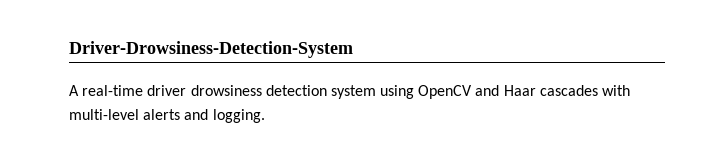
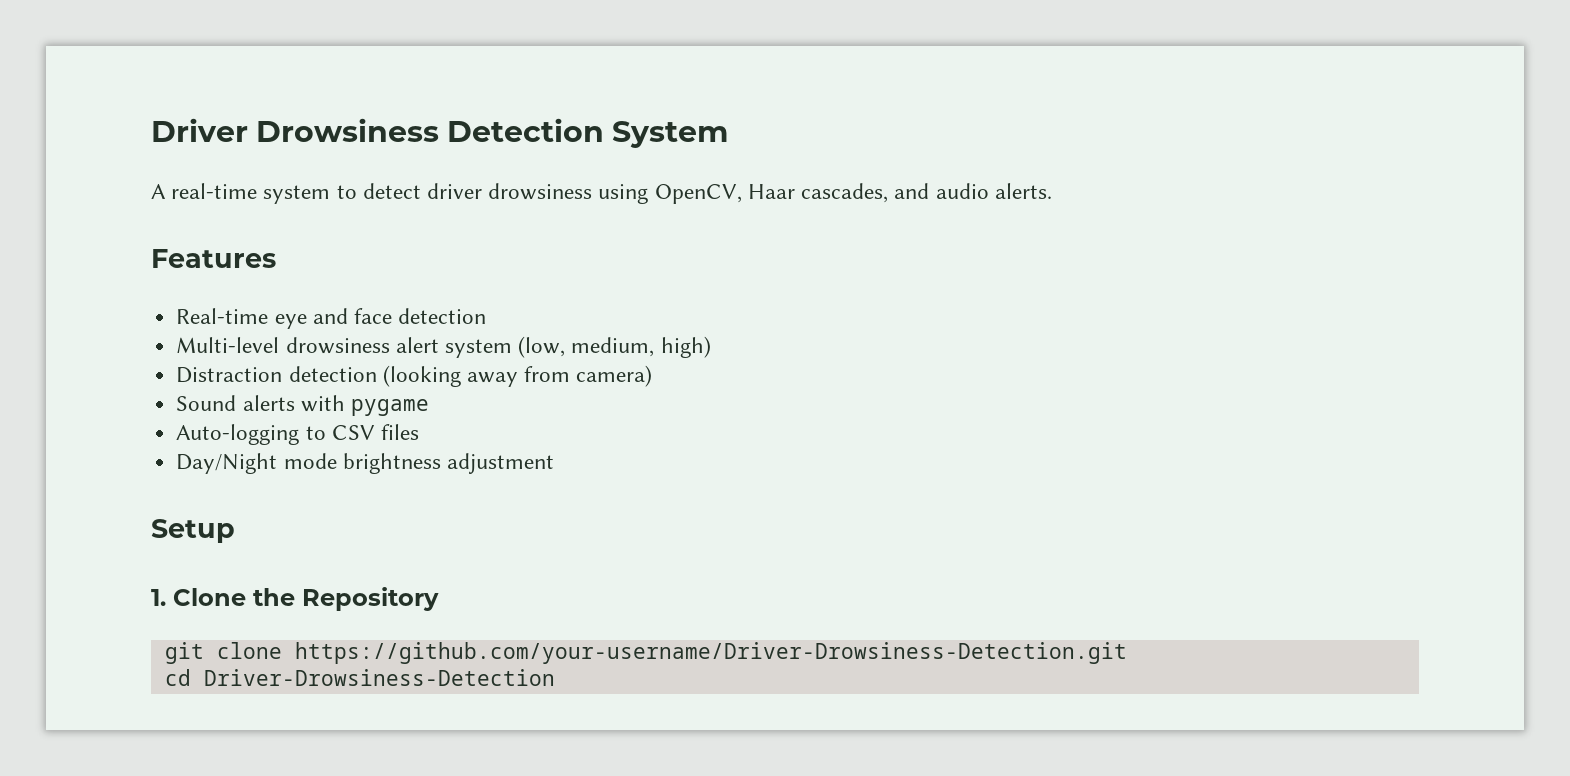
[69,41,353,58] [69,85,631,99] [69,109,265,123] Driver-Drowsiness-Detection-System // A real-time driver drowsiness detection system using OpenCV and Haar cascades with multi-level alerts and logging. -> [151,118,729,148] [151,183,1052,204] [151,249,276,268] [176,308,487,329] [176,336,711,358] [176,365,653,387] [176,395,429,416] [176,424,419,445] [176,453,554,474] [151,519,235,543] [151,587,439,611] [164,642,1127,664] [164,669,555,686] Driver Drowsiness Detection System // A real-time system to detect driver drowsiness using OpenCV, Haar cascades, and audio alerts. // Features // Real-time eye and face detection // Multi-level drowsiness alert system (low, medium, high) // Distraction detection (looking away from camera) // Sound alerts with pygame // Auto-logging to CSV files // Day/Night mode brightness adjustment // Setup // 1. Clone the Repository // git clone https://github.com/your-username/Driver-Drowsiness-Detection.git // cd Driver-Drowsiness-Detection

